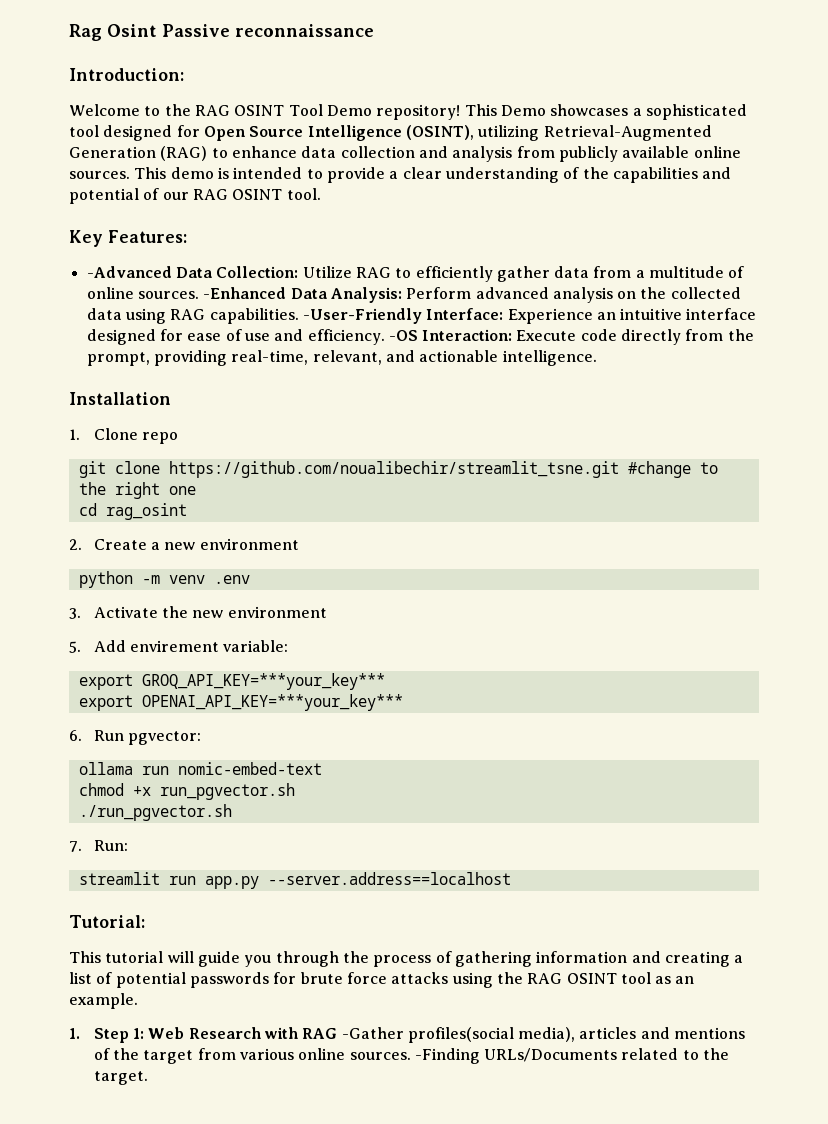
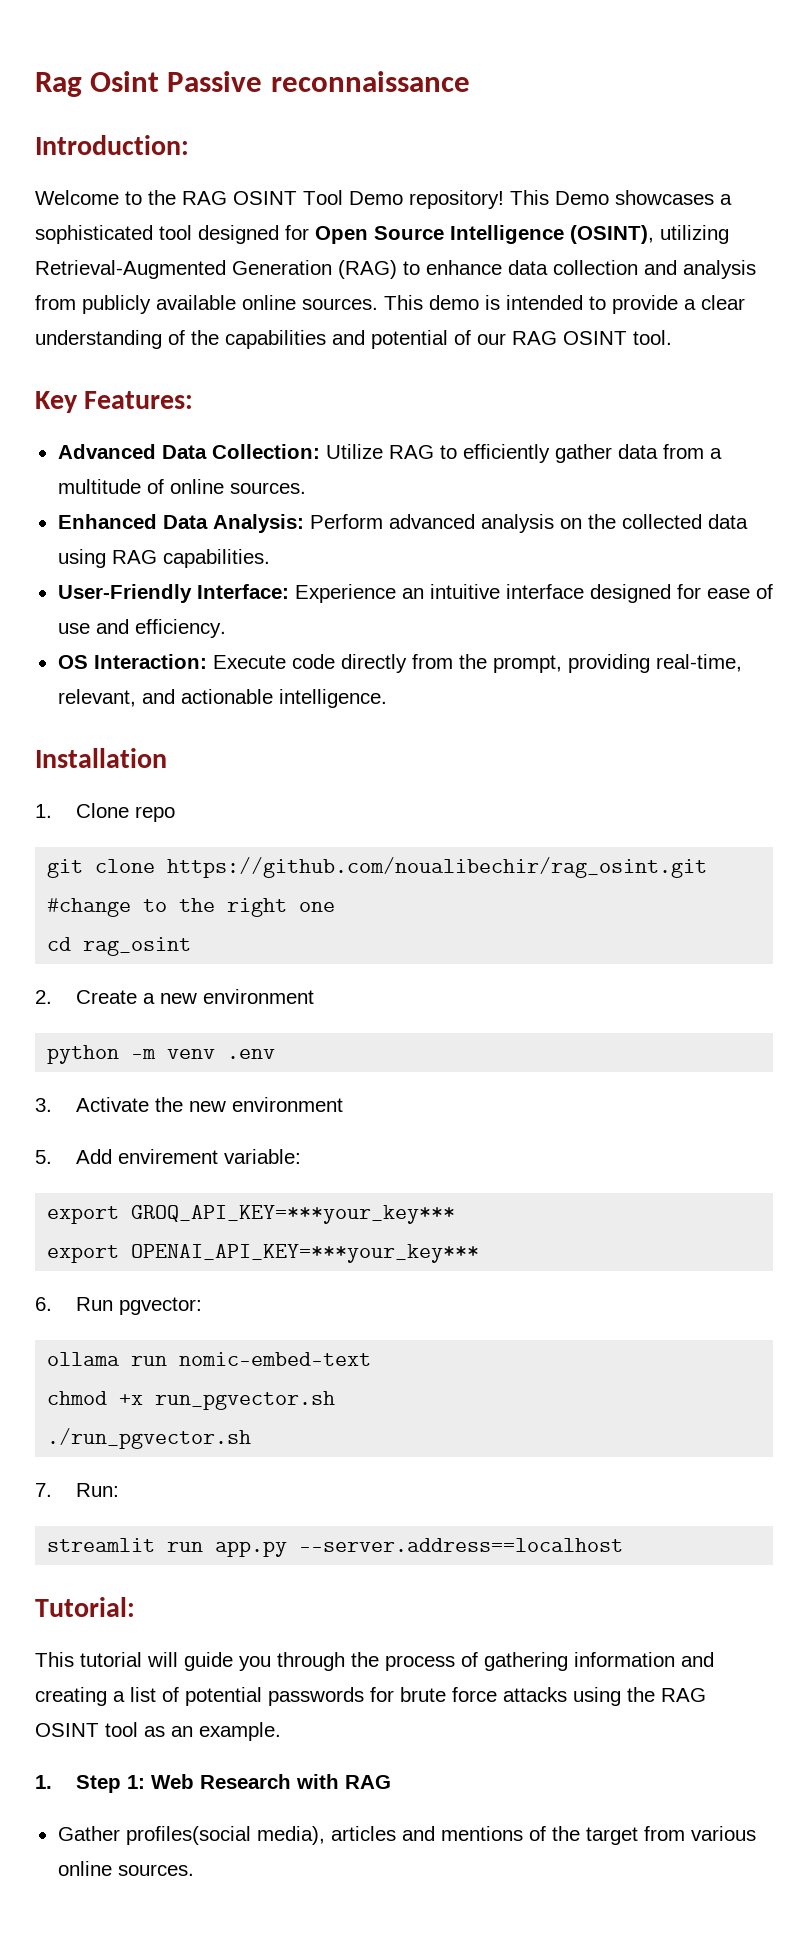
[86,266,172,278] -Advanced -> [57,444,156,459] Advanced
[203,287,287,299] -Enhanced -> [57,514,157,529] // Enhanced
[302,308,422,324] -User-Friendly -> [57,584,192,603] // User-Friendly
[388,330,418,341] -OS -> [57,655,88,669] // OS
[168,461,619,478] https://github.com/noualibechir/streamlit_tsne.git -> [167,857,708,878] https://github.com/noualibechir/rag_osint.git
[341,1027,404,1039] -Gather -> [57,1826,120,1841] // Gather
[414,1048,730,1064] [93,1071,148,1085] -Finding URLs/Documents related to the target. -> (194, 1870) none

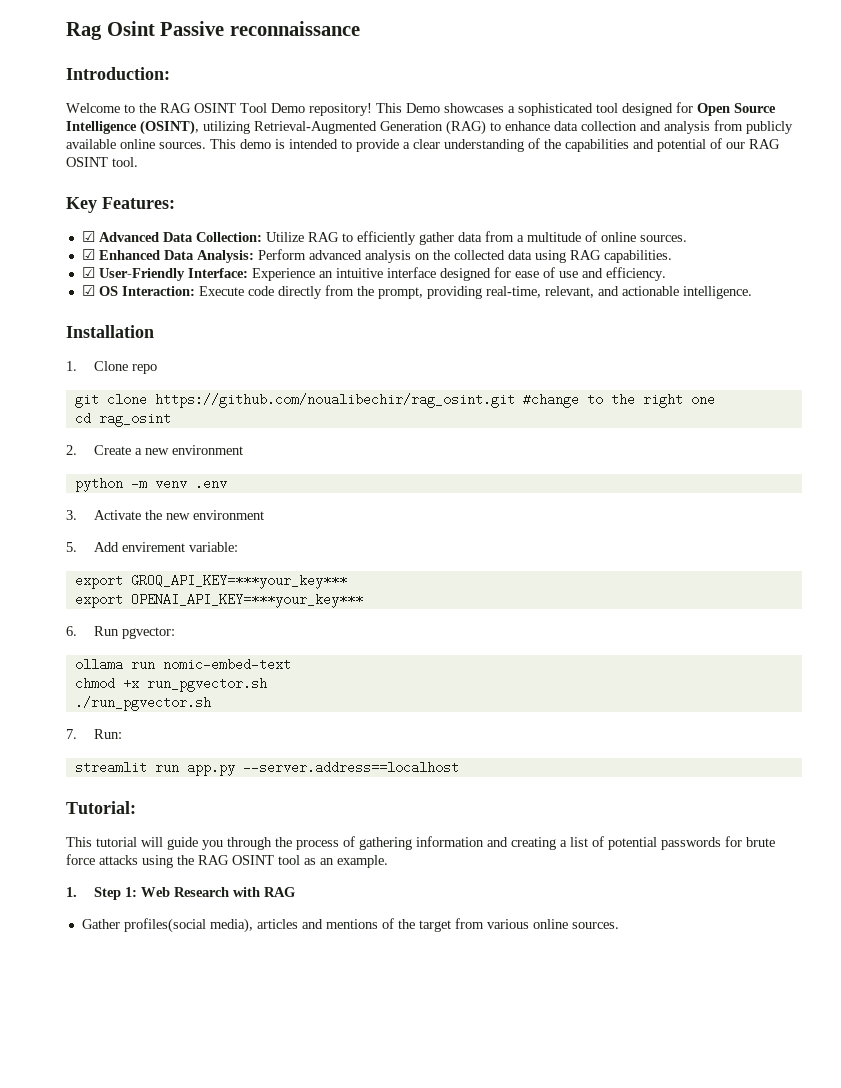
(194, 400) none -> [81,231,95,242] ☑
(306, 488) none -> [81,249,95,260] ☑
(270, 558) none -> [81,267,95,278] ☑
(226, 628) none -> [81,285,95,296] ☑

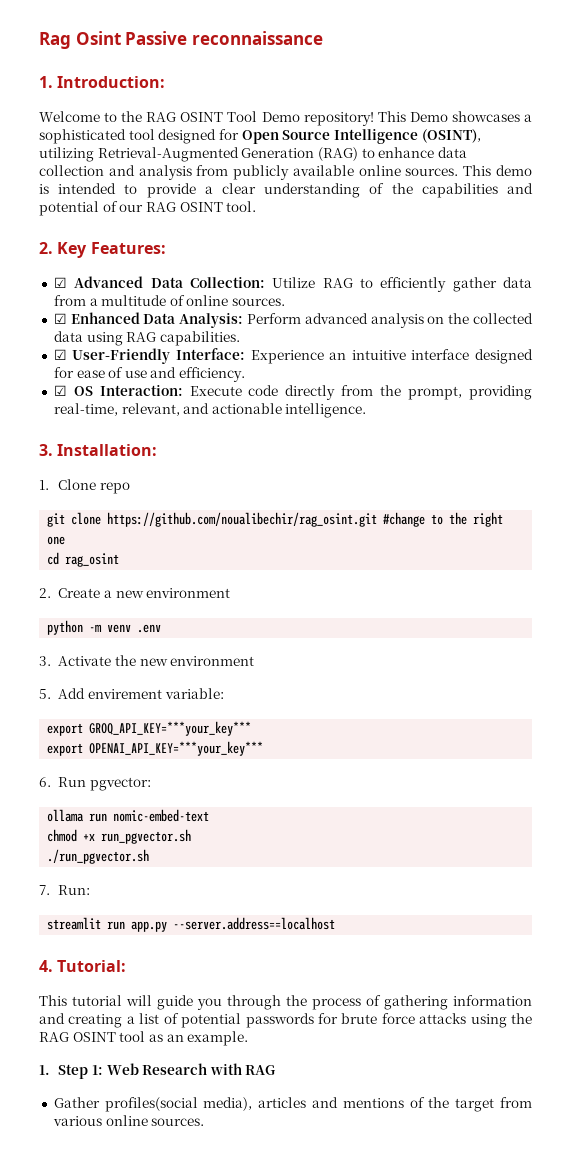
(360, 28) none -> [39,76,53,88] 1.
(138, 162) none -> [39,242,53,254] 2.
[66,325,154,338] Installation -> [39,444,158,456] 3. Installation:
(459, 767) none -> [39,960,53,972] 4.

